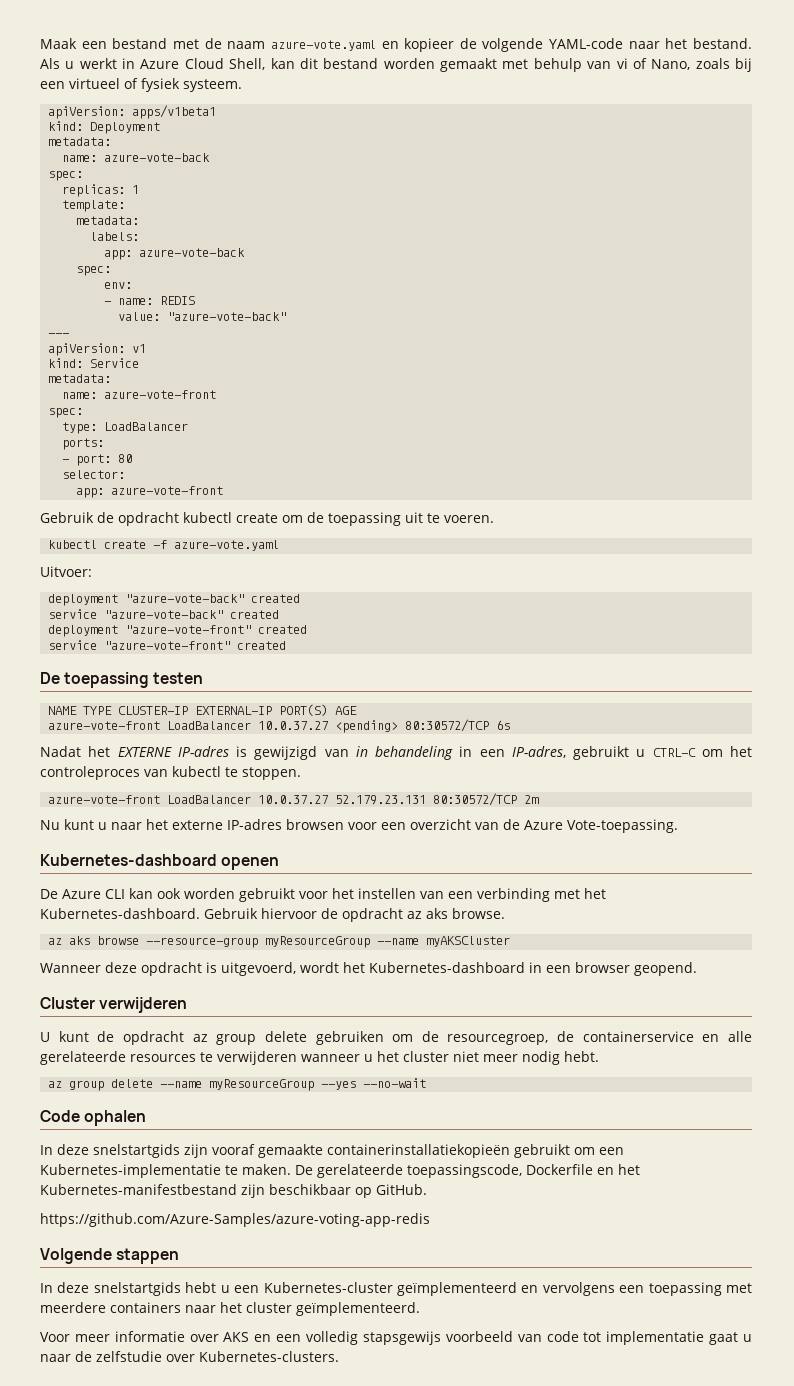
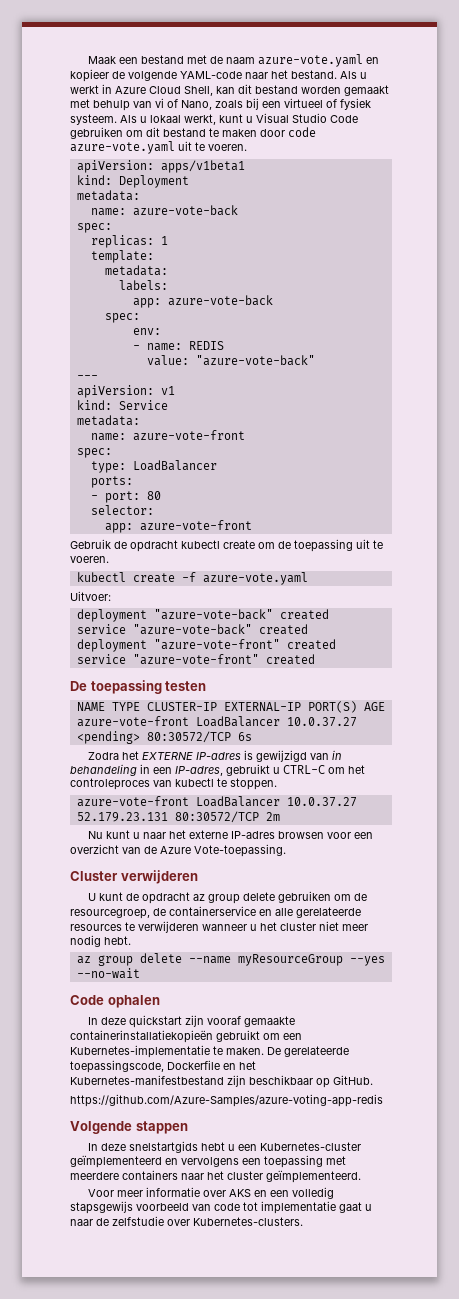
(242, 85) none -> [120,113,358,125] [70,127,316,139] [70,141,247,154] Als u lokaal werkt, kunt u Visual Studio Code gebruiken om dit bestand te maken door code azure-vote.yaml uit te voeren.
[40,746,81,757] Nadat -> [87,752,119,760] Zodra
[40,854,280,870] [40,888,606,902] [40,908,505,922] [48,936,511,948] [40,962,697,976] // Kubernetes-dashboard openen // De Azure CLI kan ook worden gebruikt voor het instellen van een verbinding met het Kubernetes-dashboard. Gebruik hiervoor de opdracht az aks browse. // az aks browse --resource-group myResourceGroup --name myAKSCluster // Wanneer deze opdracht is uitgevoerd, wordt het Kubernetes-dashboard in een browser geopend. -> (286, 850) none
[93,1144,180,1158] snelstartgids -> [128,1015,182,1028] quickstart

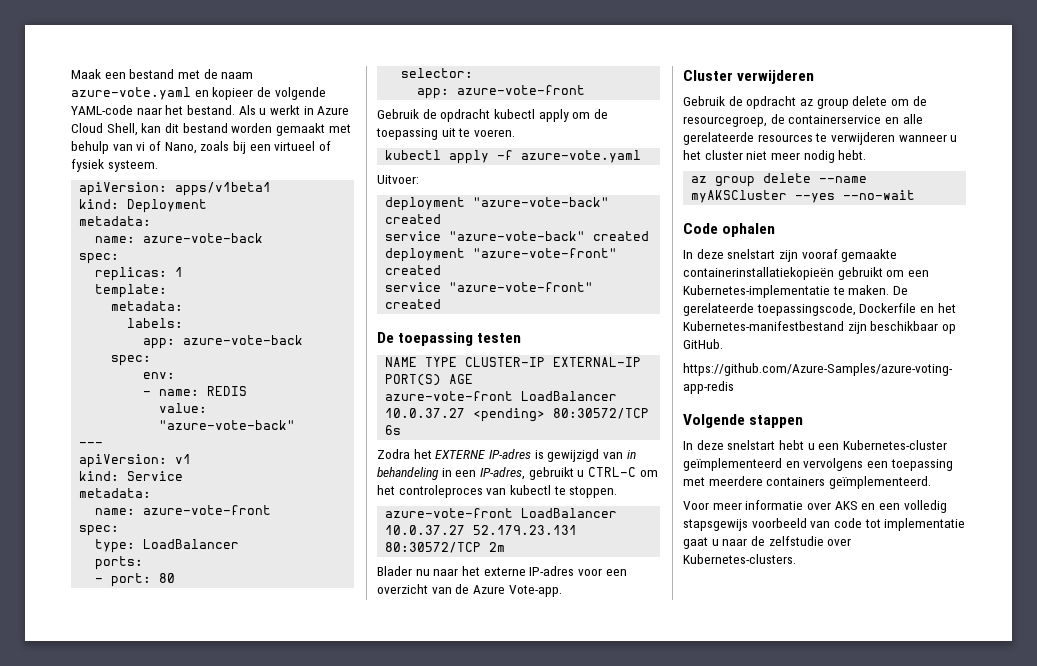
[120,113,358,125] [70,127,316,139] [70,141,247,154] Als u lokaal werkt, kunt u Visual Studio Code gebruiken om dit bestand te maken door code azure-vote.yaml uit te voeren. -> (158, 166) none
[223,540,255,549] create -> [538,109,569,122] apply
[132,573,175,583] create -> [449,150,490,164] apply
[87,830,140,839] Nu kunt u -> [377,566,430,576] Blader nu
[277,831,324,839] browsen -> (575, 571) none
[194,844,286,857] Vote-toepassing. -> [508,585,562,597] Vote-app.
[87,892,123,901] U kunt -> [683,96,725,106] Gebruik
[277,891,331,903] gebruiken -> (888, 101) none
[237,954,343,966] myResourceGroup -> [691,190,788,203] myAKSCluster
[128,1015,182,1028] quickstart -> [727,249,776,259] snelstart
[128,1141,198,1153] snelstartgids -> [727,440,776,450] snelstart
[181,1171,263,1180] naar het cluster -> (826, 481) none

